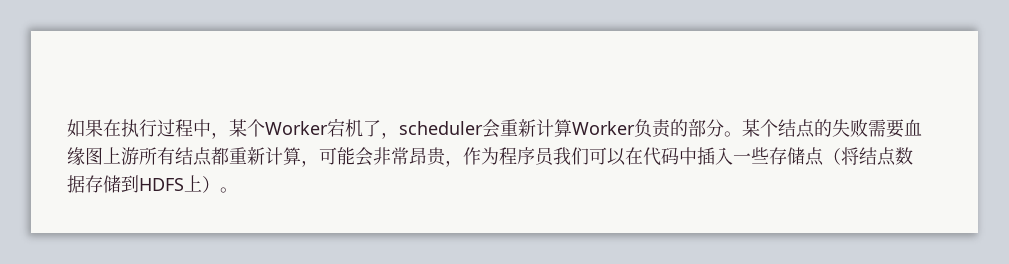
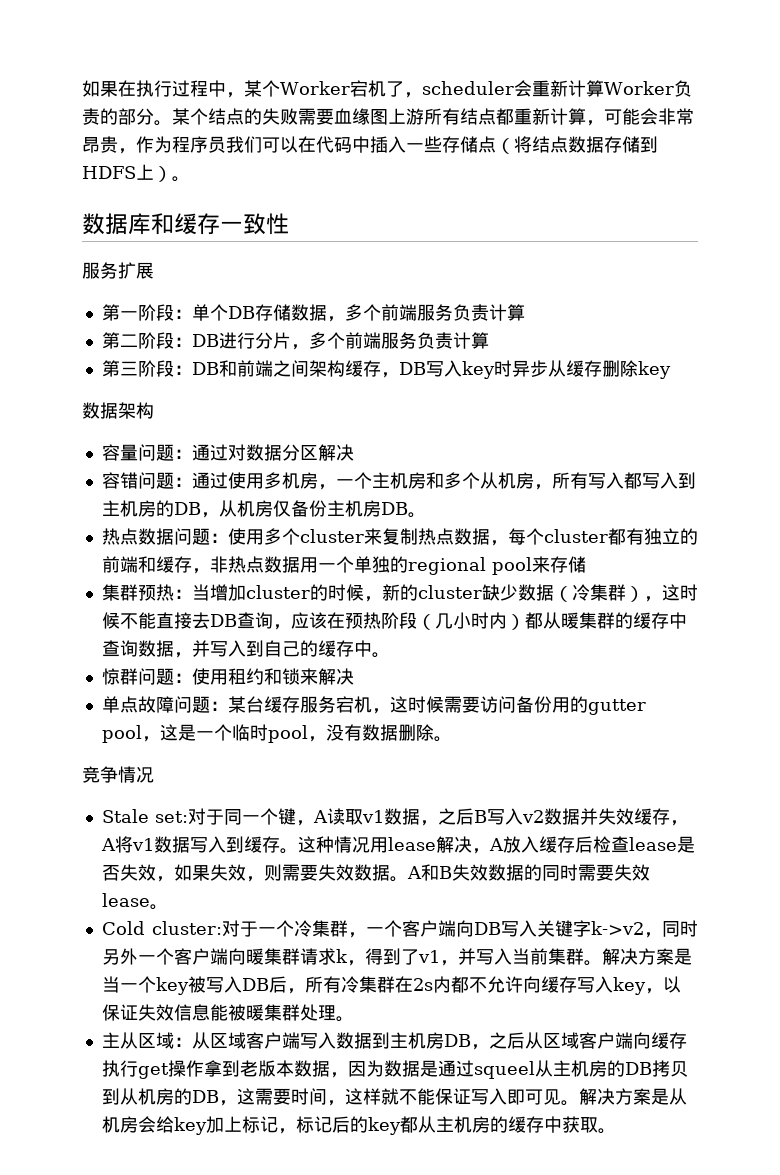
(238, 190) none -> [82,213,289,235] [82,262,154,279] [101,304,525,322] [101,332,489,350] [101,360,671,379] [82,402,154,419] [101,444,354,461] [101,472,696,490] [101,500,426,518] [101,528,698,546] [101,556,586,575] [101,584,698,602] [101,612,687,630] [101,640,390,658] [101,668,354,685] [101,696,646,715] [101,724,452,743] [82,766,154,783] [101,808,688,826] [100,836,695,854] [101,864,650,882] [101,893,168,910] [101,920,698,938] [101,948,692,966] [101,976,681,995] [101,1004,354,1022] [101,1032,687,1050] [101,1060,688,1079] [101,1088,687,1106] [101,1116,616,1135] // 数据库和缓存一致性 // 服务扩展 // 第一阶段：单个DB存储数据，多个前端服务负责计算 // 第二阶段：DB进行分片，多个前端服务负责计算 // 第三阶段：DB和前端之间架构缓存，DB写入key时异步从缓存删除key // 数据架构 // 容量问题：通过对数据分区解决 // 容错问题：通过使用多机房，一个主机房和多个从机房，所有写入都写入到主机房的DB，从机房仅备份主机房DB。 // 热点数据问题：使用多个cluster来复制热点数据，每个cluster都有独立的前端和缓存，非热点数据用一个单独的regional pool来存储 // 集群预热：当增加cluster的时候，新的cluster缺少数据（冷集群），这时候不能直接去DB查询，应该在预热阶段（几小时内）都从暖集群的缓存中查询数据，并写入到自己的缓存中。 // 惊群问题：使用租约和锁来解决 // 单点故障问题：某台缓存服务宕机，这时候需要访问备份用的gutter pool，这是一个临时pool，没有数据删除。 // 竞争情况 // Stale set:对于同一个键，A读取v1数据，之后B写入v2数据并失效缓存，A将v1数据写入到缓存。这种情况用lease解决，A放入缓存后检查lease是否失效，如果失效，则需要失效数据。A和B失效数据的同时需要失效lease。 // Cold cluster:对于一个冷集群，一个客户端向DB写入关键字k->v2，同时另外一个客户端向暖集群请求k，得到了v1，并写入当前集群。解决方案是当一个key被写入DB后，所有冷集群在2s内都不允许向缓存写入key，以保证失效信息能被暖集群处理。 // 主从区域：从区域客户端写入数据到主机房DB，之后从区域客户端向缓存执行get操作拿到老版本数据，因为数据是通过squeel从主机房的DB拷贝到从机房的DB，这需要时间，这样就不能保证写入即可见。解决方案是从机房会给key加上标记，标记后的key都从主机房的缓存中获取。

